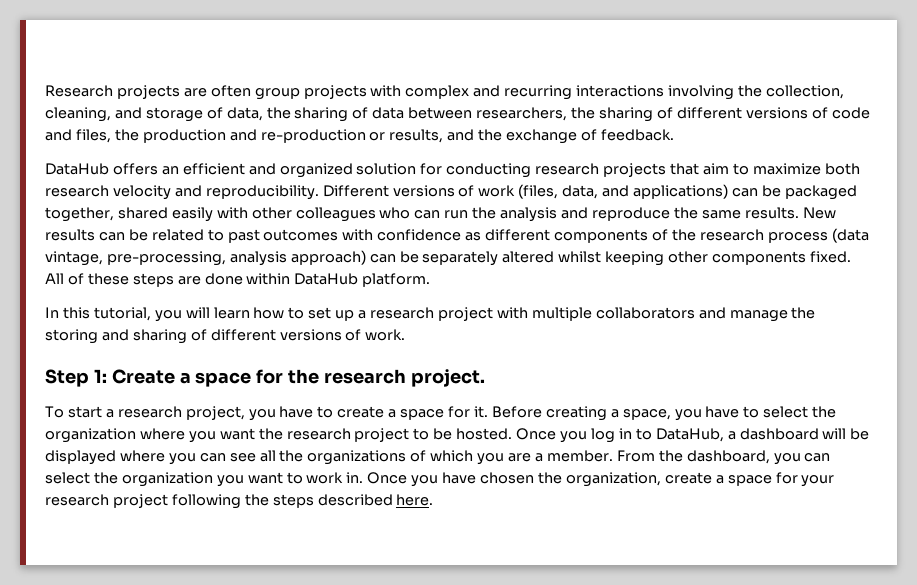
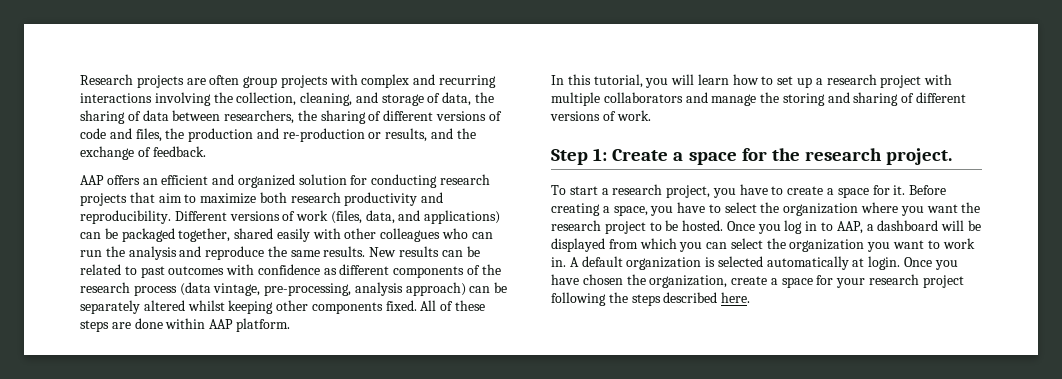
[45,163,109,175] DataHub -> [80,175,104,185] AAP
[112,185,171,200] velocity -> [344,192,418,206] productivity
[294,273,359,285] DataHub -> [209,319,234,329] AAP
[655,428,724,442] DataHub, -> [836,221,863,234] AAP,
[119,450,770,465] where you can see all the organizations of which you are a member. From the dashboard, -> [608,238,677,249] from which
(364, 477) none -> [569,256,901,270] A default organization is selected automatically at login.

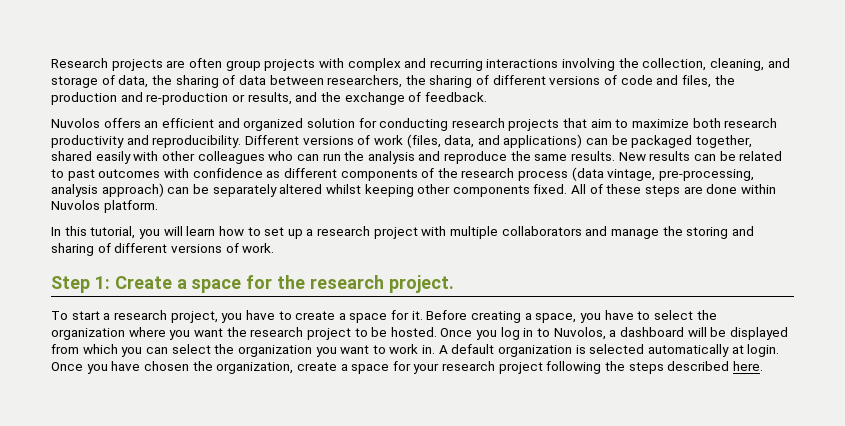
[80,175,104,185] AAP -> [51,118,100,128] Nuvolos
[209,319,234,329] AAP -> [51,200,100,210] Nuvolos
[836,221,863,234] AAP, -> [553,327,606,340] Nuvolos,

